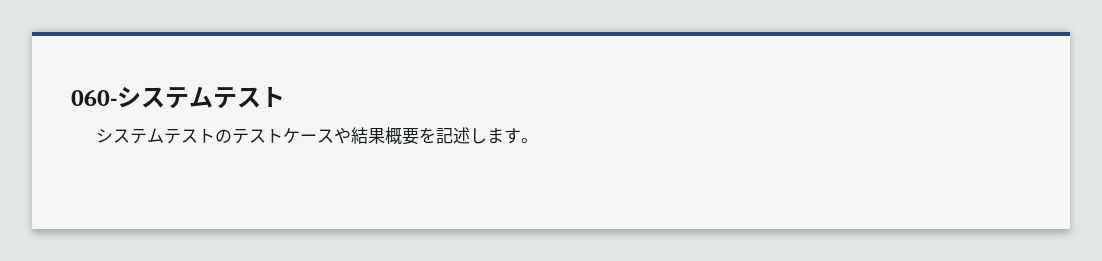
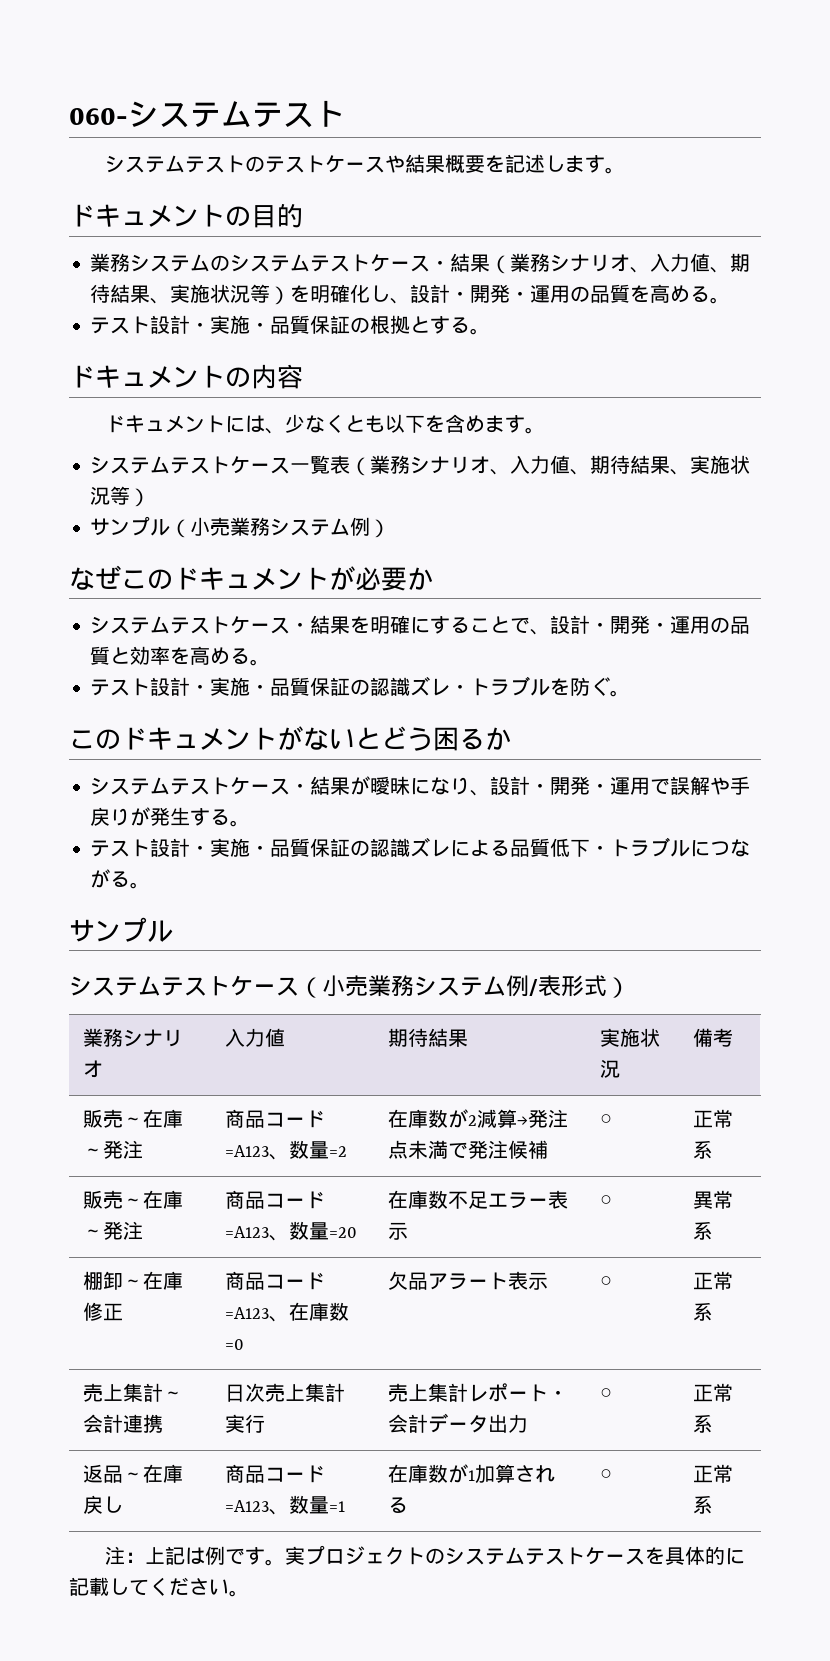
(539, 140) none -> [69,203,303,228] [90,253,751,274] [90,284,731,305] [90,315,491,335] [69,364,303,389] [105,414,546,434] [90,455,751,476] [90,486,151,507] [90,516,391,538] [69,565,433,591] [90,615,751,635] [90,646,271,666] [90,676,631,697] [69,726,511,751] [90,776,751,796] [90,807,251,827] [90,837,751,857] [90,869,151,889] [69,917,173,942] [69,975,630,998] [83,1028,184,1047] [83,1060,104,1078] [225,1028,286,1047] [388,1028,469,1047] [600,1028,661,1047] [600,1059,621,1078] [693,1028,734,1047] [83,1109,184,1128] [83,1140,144,1159] [225,1109,326,1128] [225,1140,348,1160] [388,1109,569,1128] [388,1140,549,1159] [600,1114,613,1126] [693,1109,734,1128] [693,1140,714,1159] [83,1190,184,1209] [83,1221,144,1240] [225,1190,326,1209] [225,1221,358,1241] [388,1190,569,1209] [388,1222,409,1240] [600,1195,613,1207] [693,1190,734,1209] [693,1221,714,1240] [83,1271,184,1290] [83,1302,124,1321] [225,1271,326,1290] [225,1302,350,1322] [225,1339,245,1350] [388,1271,549,1290] [600,1276,613,1288] [693,1271,734,1290] [693,1302,714,1321] [83,1383,184,1402] [83,1414,164,1433] [225,1383,346,1402] [225,1414,266,1433] [388,1383,569,1402] [388,1413,529,1433] [600,1388,613,1400] [693,1383,734,1402] [693,1414,714,1433] [83,1464,184,1483] [83,1495,124,1514] [225,1464,326,1483] [225,1495,346,1515] [388,1464,556,1484] [388,1497,409,1513] [600,1469,613,1481] [693,1464,734,1483] [693,1495,714,1514] [105,1545,746,1566] [69,1577,249,1597] // ドキュメントの目的 // 業務システムのシステムテストケース・結果（業務シナリオ、入力値、期待結果、実施状況等）を明確化し、設計・開発・運用の品質を高める。 // テスト設計・実施・品質保証の根拠とする。 // ドキュメントの内容 // ドキュメントには、少なくとも以下を含めます。 // システムテストケース一覧表（業務シナリオ、入力値、期待結果、実施状況等） // サンプル（小売業務システム例） // なぜこのドキュメントが必要か // システムテストケース・結果を明確にすることで、設計・開発・運用の品質と効率を高める。 // テスト設計・実施・品質保証の認識ズレ・トラブルを防ぐ。 // このドキュメントがないとどう困るか // システムテストケース・結果が曖昧になり、設計・開発・運用で誤解や手戻りが発生する。 // テスト設計・実施・品質保証の認識ズレによる品質低下・トラブルにつながる。 // サンプル // システムテストケース（小売業務システム例/表形式） // 業務シナリオ | 入力値 | 期待結果 | 実施状況 | 備考 // 販売～在庫～発注 | 商品コード=A123、数量=2 | 在庫数が2減算→発注点未満で発注候補 | ○ | 正常系 // 販売～在庫～発注 | 商品コード=A123、数量=20 | 在庫数不足エラー表示 | ○ | 異常系 // 棚卸～在庫修正 | 商品コード=A123、在庫数=0 | 欠品アラート表示 | ○ | 正常系 // 売上集計～会計連携 | 日次売上集計実行 | 売上集計レポート・会計データ出力 | ○ | 正常系 // 返品～在庫戻し | 商品コード=A123、数量=1 | 在庫数が1加算される | ○ | 正常系 // 注：上記は例です。実プロジェクトのシステムテストケースを具体的に記載してください。

